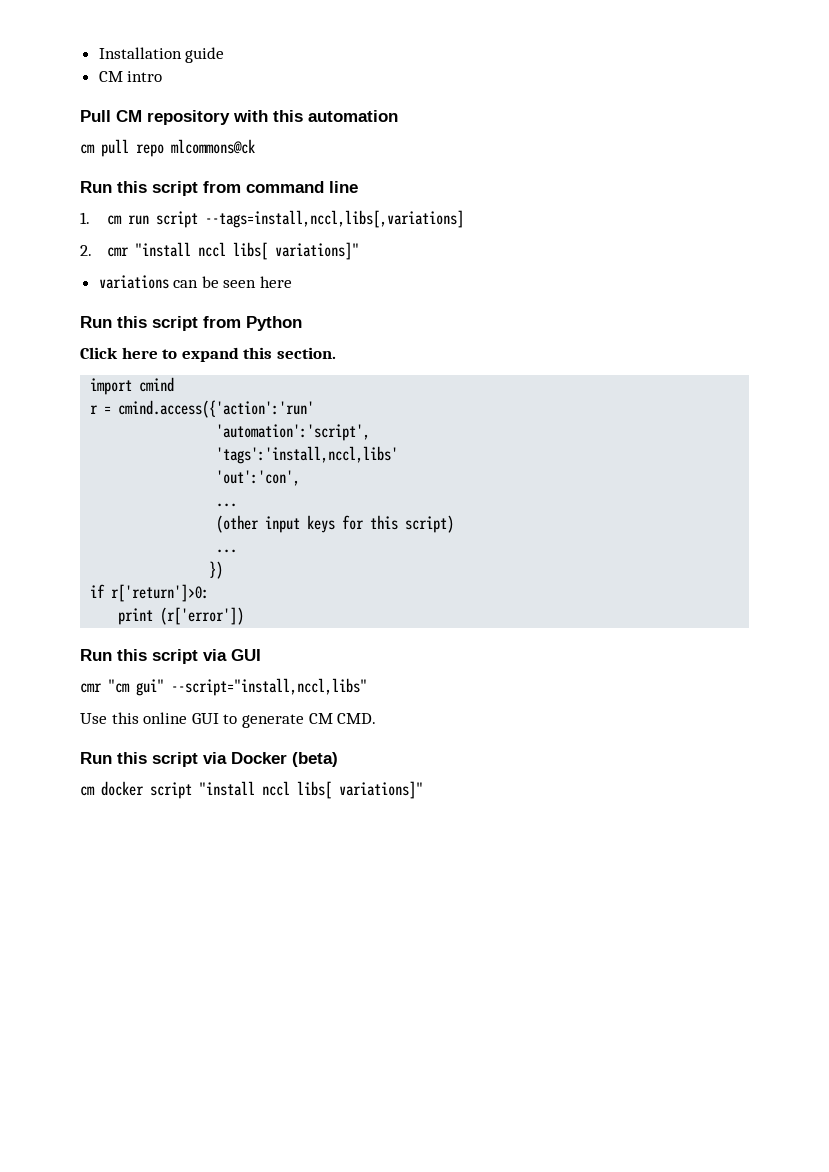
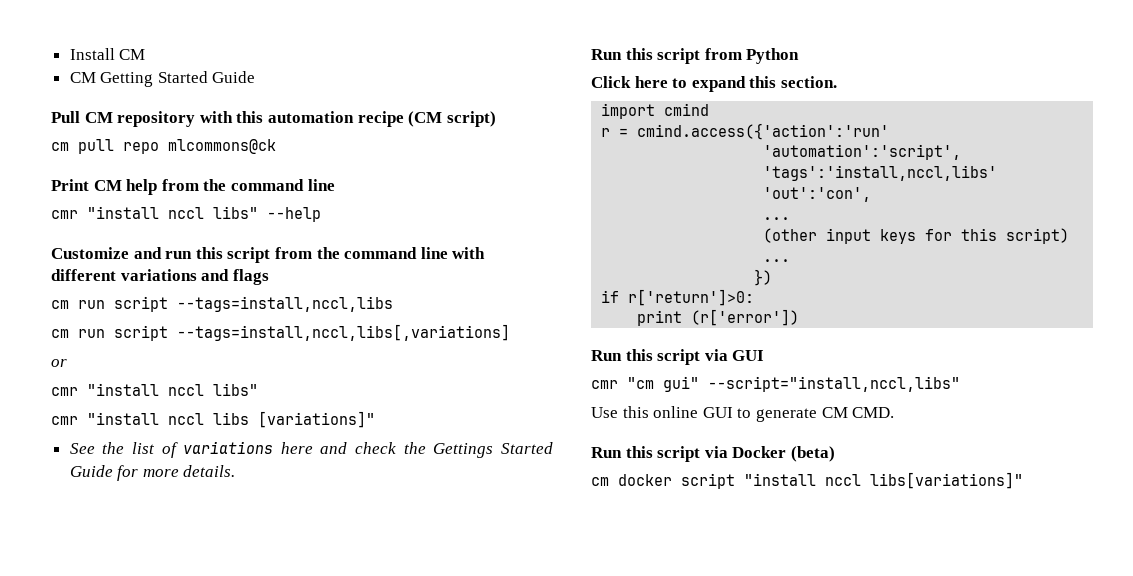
[98,47,225,63] [98,71,163,82] Installation guide // CM intro -> [69,48,146,60] [69,71,256,87] Install CM // CM Getting Started Guide
(398, 116) none -> [357,111,496,127] recipe (CM script)
[80,181,358,196] [80,212,90,224] Run this script from command line // 1. -> [51,179,335,195] [51,206,321,222] [51,247,486,263] [51,269,269,285] [51,296,393,312] Print CM help from the command line // cmr "install nccl libs" --help // Customize and run this script from the command line with different variations and flags // cm run script --tags=install,nccl,libs //
[80,242,360,260] [98,275,293,289] 2. cmr "install nccl libs[ variations]" // variations can be seen here -> [51,359,67,367] [51,383,258,396] [51,411,375,428] [69,441,553,458] [69,465,236,481] or // cmr "install nccl libs" // cmr "install nccl libs [variations]" // See the list of variations here and check the Gettings Started Guide for more details.
[297,781,423,799] libs[ variations]" -> [870,472,1023,489] libs[variations]"

